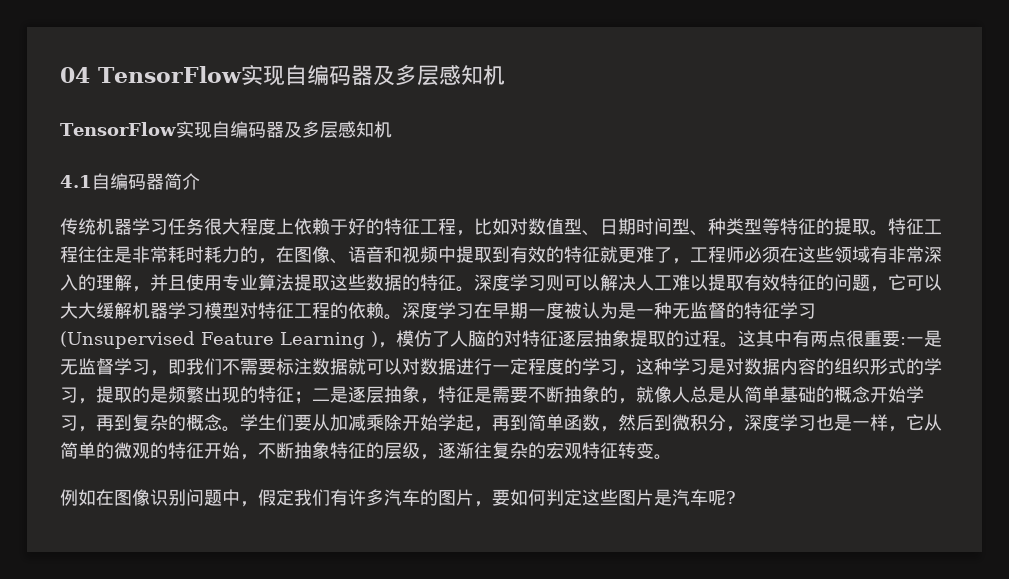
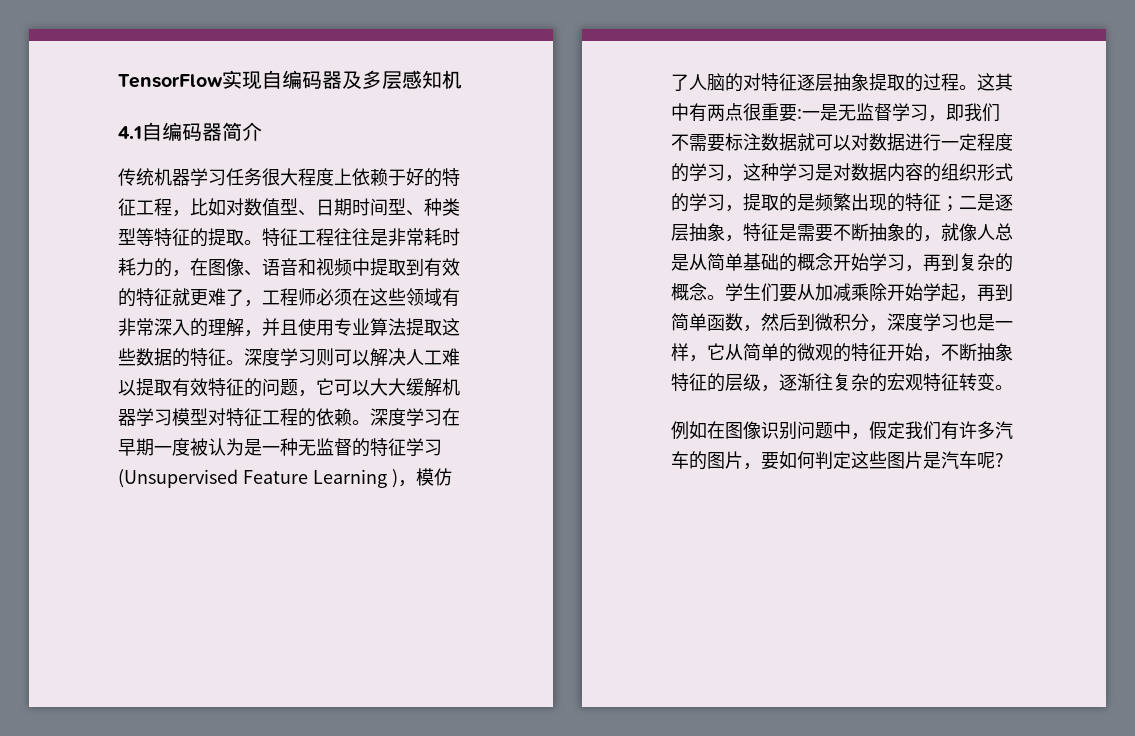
[60,65,505,86] 04 TensorFlow实现自编码器及多层感知机 // -> (118, 81) none

